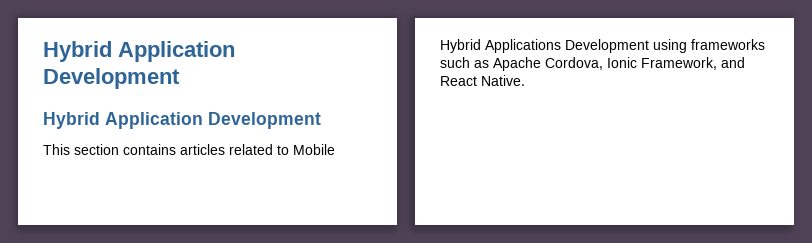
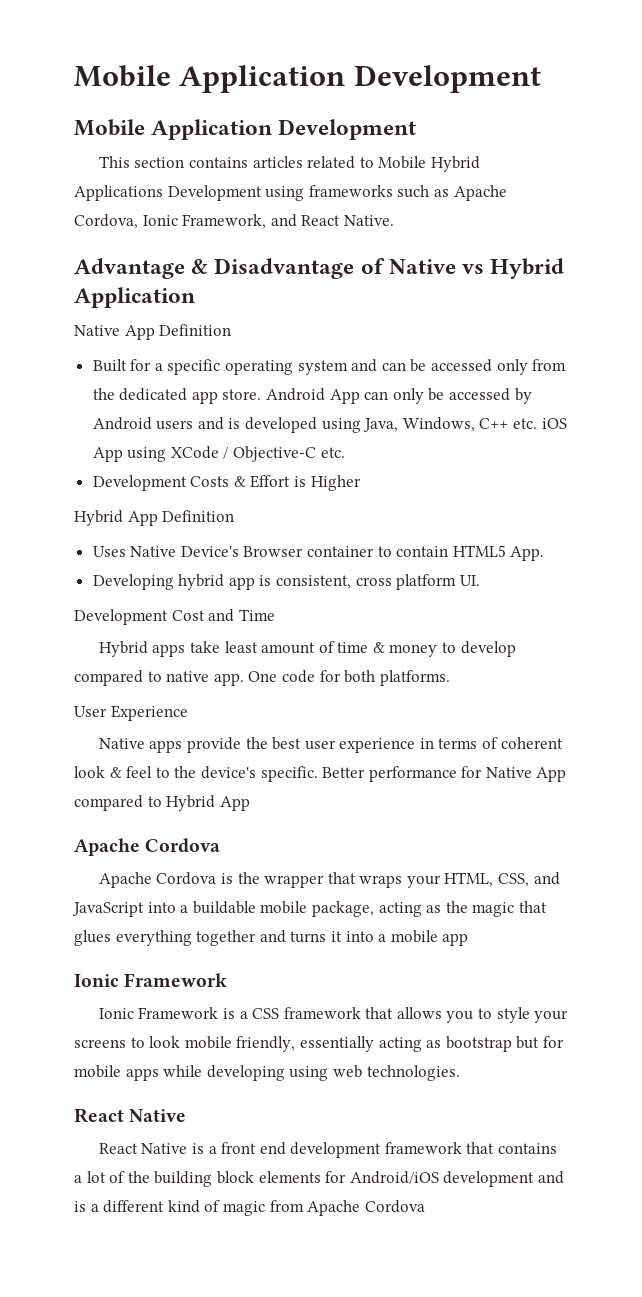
[43,41,235,62] [43,68,180,89] [43,112,100,129] Hybrid Application Development // Hybrid -> [74,65,541,93] [74,119,145,136] Mobile Application Development // Mobile
(525, 80) none -> [74,258,565,279] [74,287,195,308] [74,324,232,340] [92,359,567,375] [92,388,532,404] [92,417,567,433] [92,446,345,462] [92,475,361,491] [74,510,235,526] [92,545,545,561] [92,574,480,590] [74,609,275,625] [98,641,516,657] [74,670,450,686] [74,705,188,721] [98,737,563,753] [74,766,567,782] [74,795,250,811] [74,838,221,856] [98,872,560,888] [72,901,547,917] [74,930,469,946] [74,973,228,987] [98,1007,569,1023] [74,1036,564,1052] [74,1065,460,1081] [74,1108,187,1123] [98,1142,558,1158] [74,1171,564,1187] [74,1200,425,1216] // Advantage & Disadvantage of Native vs Hybrid Application // Native App Definition // Built for a specific operating system and can be accessed only from the dedicated app store. Android App can only be accessed by Android users and is developed using Java, Windows, C++ etc. iOS App using XCode / Objective-C etc. // Development Costs & Effort is Higher // Hybrid App Definition // Uses Native Device's Browser container to contain HTML5 App. // Developing hybrid app is consistent, cross platform UI. // Development Cost and Time // Hybrid apps take least amount of time & money to develop compared to native app. One code for both platforms. // User Experience // Native apps provide the best user experience in terms of coherent look & feel to the device's specific. Better performance for Native App compared to Hybrid App // Apache Cordova // Apache Cordova is the wrapper that wraps your HTML, CSS, and JavaScript into a buildable mobile package, acting as the magic that glues everything together and turns it into a mobile app // Ionic Framework // Ionic Framework is a CSS framework that allows you to style your screens to look mobile friendly, essentially acting as bootstrap but for mobile apps while developing using web technologies. // React Native // React Native is a front end development framework that contains a lot of the building block elements for Android/iOS development and is a different kind of magic from Apache Cordova

